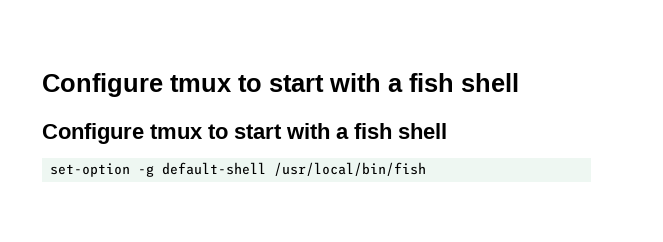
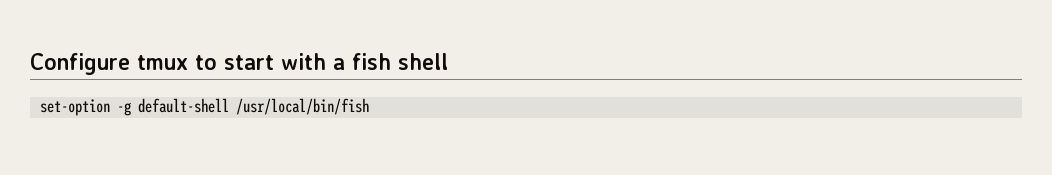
[42,73,519,97] [42,123,447,144] Configure tmux to start with a fish shell // Configure tmux to start with a fish shell -> [30,53,448,75] Configure tmux to start with a fish shell

